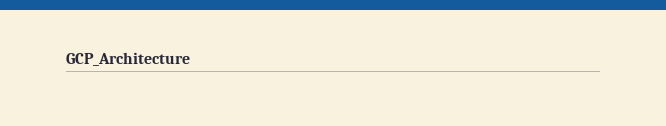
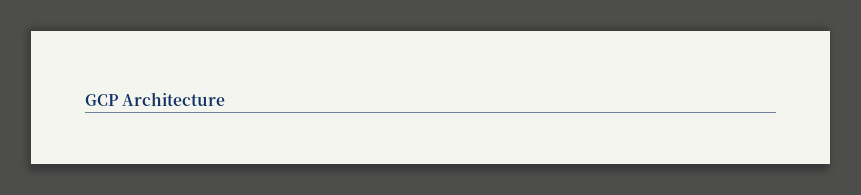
[66,52,190,66] GCP_Architecture -> [85,92,226,106] GCP Architecture

